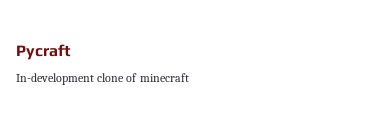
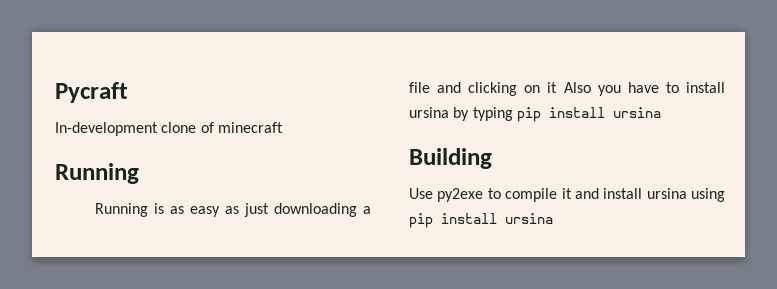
(189, 77) none -> [55,163,139,184] [95,203,372,217] [409,82,725,96] [409,107,661,122] [409,148,492,169] [409,188,725,202] [409,213,553,228] // Running // Running is as easy as just downloading a file and clicking on it Also you have to install ursina by typing pip install ursina // Building // Use py2exe to compile it and install ursina using pip install ursina

